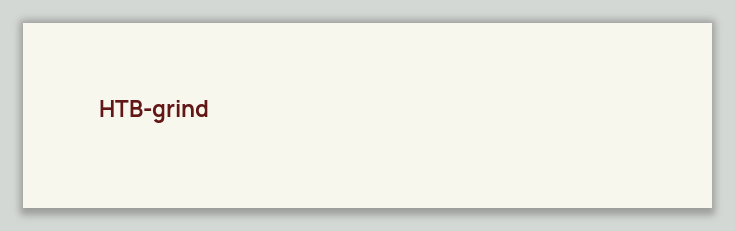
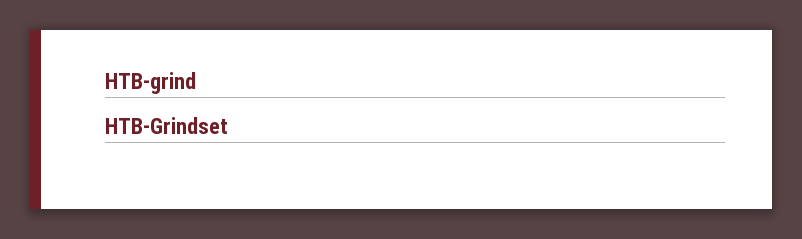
(209, 111) none -> [105,117,228,134] // HTB-Grindset

